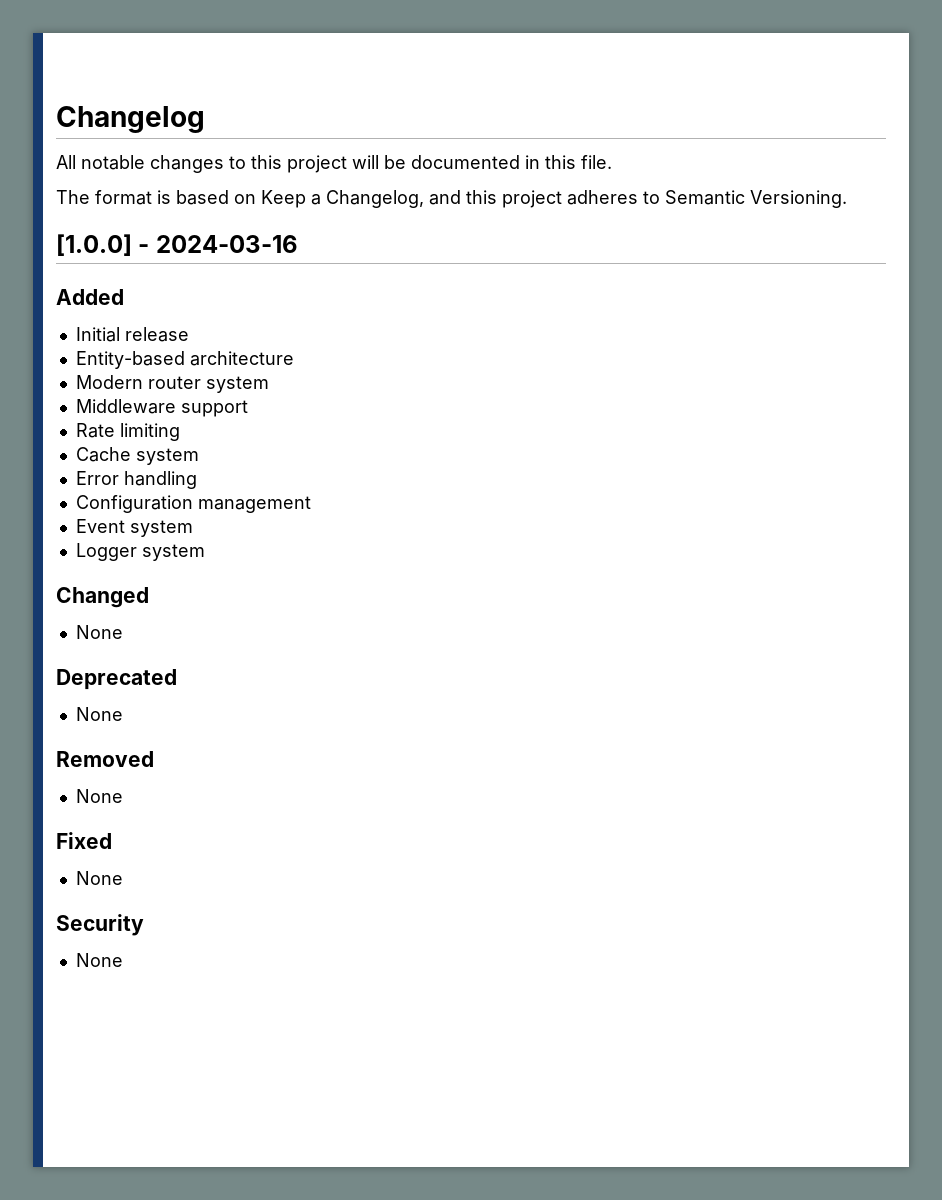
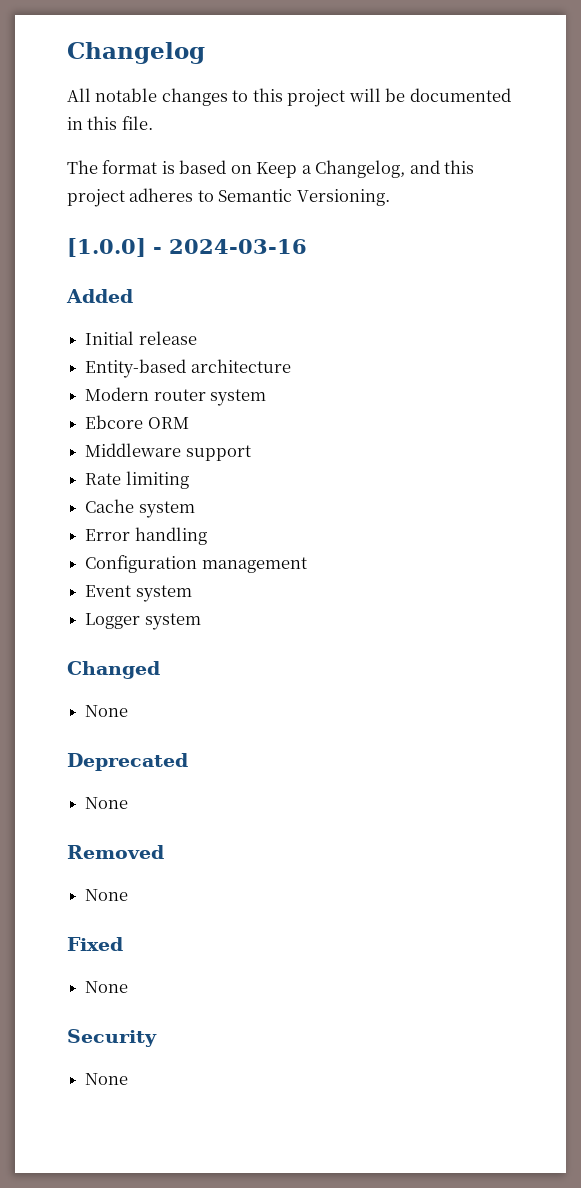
(269, 384) none -> [85,415,189,429] // Ebcore ORM

